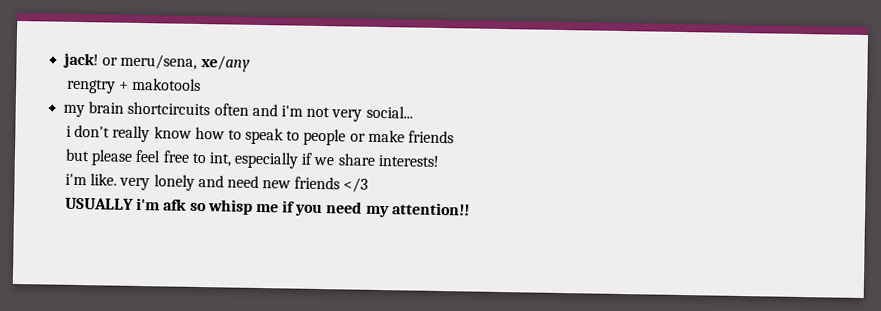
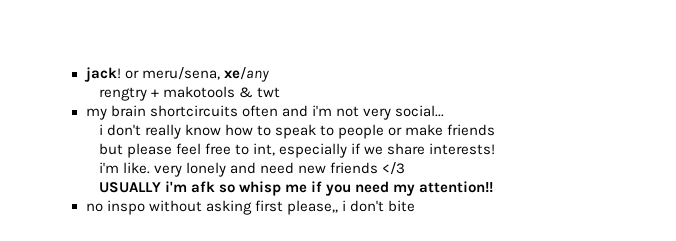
(202, 84) none -> [238,87,280,98] & twt
(470, 209) none -> [85,200,415,215] // no inspo without asking first please,, i don't bite

